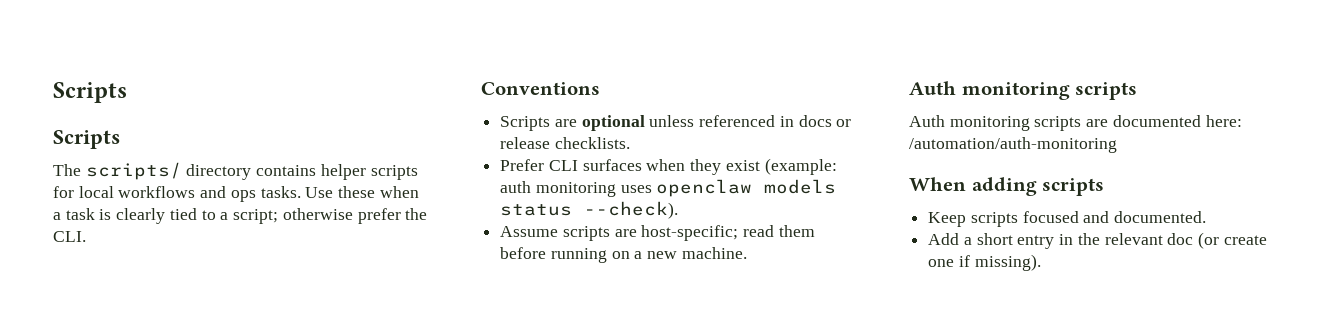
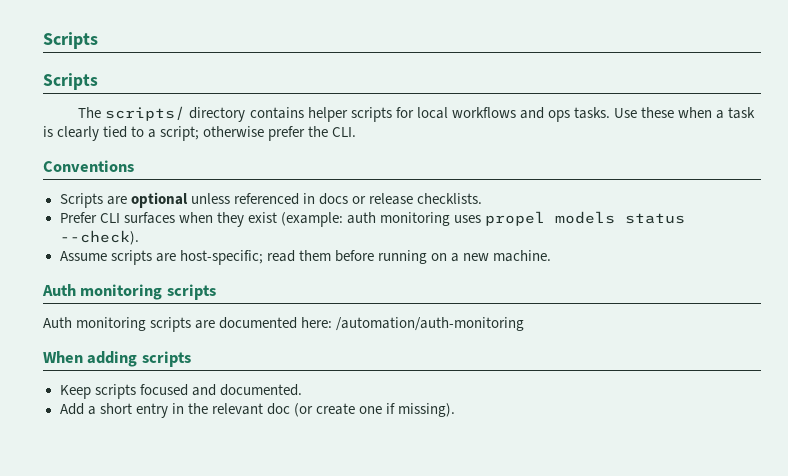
[656,179,753,197] openclaw -> [485,211,546,226] propel

